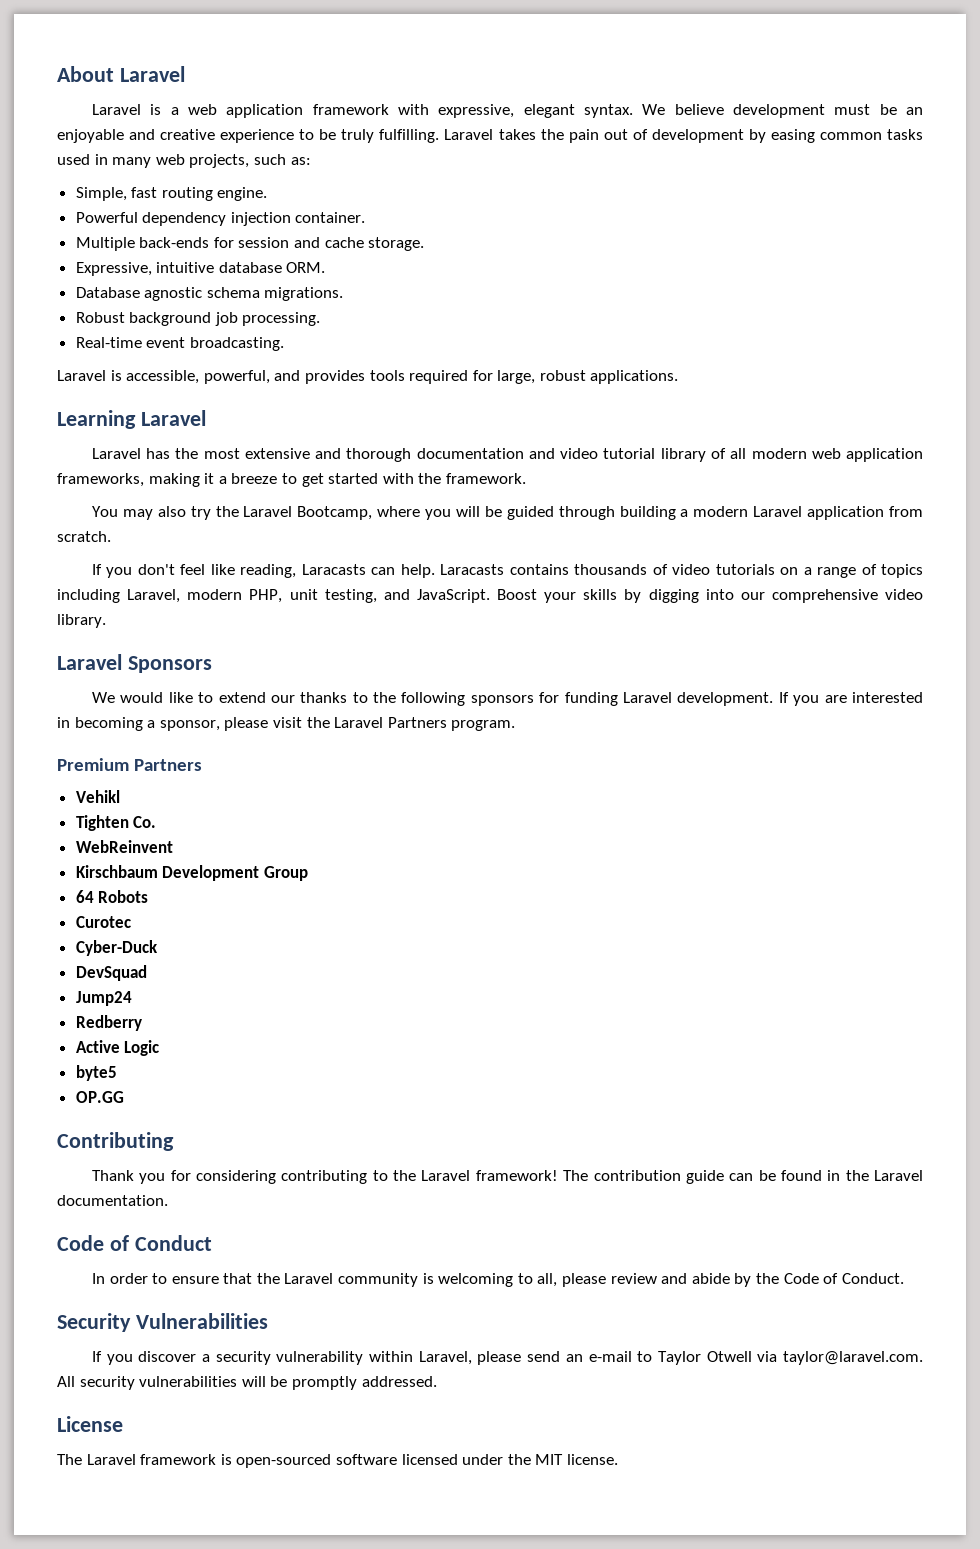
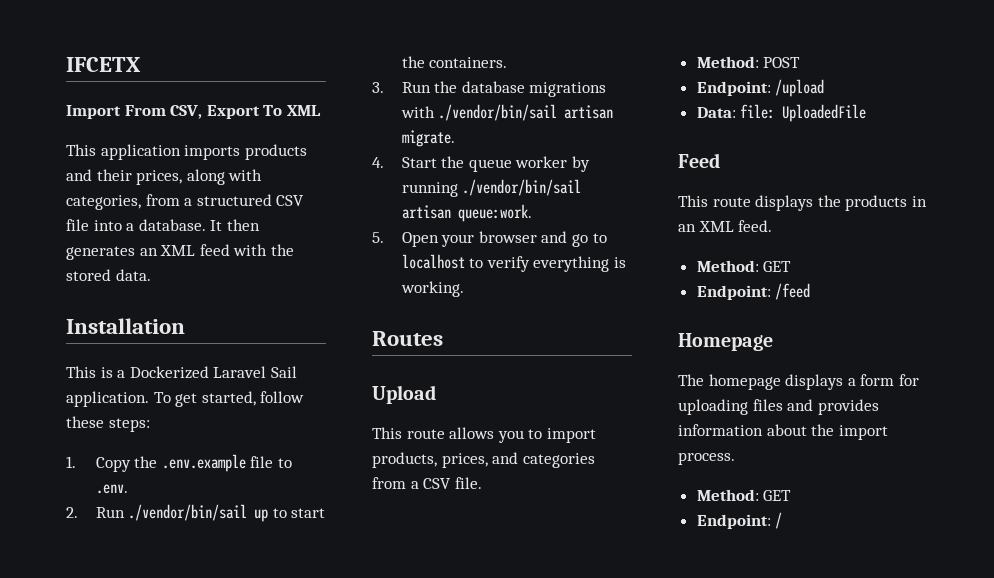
[57,66,185,82] [91,104,923,118] [57,129,923,143] [57,154,311,168] [75,187,268,201] [75,212,366,226] [75,237,425,251] [75,262,326,276] [75,287,344,301] [75,312,321,326] [75,337,284,351] [57,370,679,384] [57,410,206,429] [91,448,924,462] [57,473,526,487] [91,506,923,520] [57,531,111,542] [91,564,923,578] [57,589,923,603] [57,614,106,628] [57,654,212,673] [91,692,923,706] [57,717,516,731] [57,758,203,771] [75,790,120,803] [75,815,157,831] [75,840,173,853] [75,865,308,881] [75,890,149,903] [75,916,131,928] [75,940,158,956] [75,965,147,981] [75,991,132,1006] [75,1015,142,1031] [75,1040,160,1056] [75,1065,117,1081] [75,1091,124,1103] [57,1132,174,1151] [91,1170,924,1184] [57,1195,168,1206] [57,1235,212,1251] [91,1273,904,1287] [57,1313,268,1332] [91,1351,924,1365] [57,1376,437,1390] [57,1416,123,1432] [57,1454,618,1468] About Laravel // Laravel is a web application framework with expressive, elegant syntax. We believe development must be an enjoyable and creative experience to be truly fulfilling. Laravel takes the pain out of development by easing common tasks used in many web projects, such as: // Simple, fast routing engine. // Powerful dependency injection container. // Multiple back-ends for session and cache storage. // Expressive, intuitive database ORM. // Database agnostic schema migrations. // Robust background job processing. // Real-time event broadcasting. // Laravel is accessible, powerful, and provides tools required for large, robust applications. // Learning Laravel // Laravel has the most extensive and thorough documentation and video tutorial library of all modern web application frameworks, making it a breeze to get started with the framework. // You may also try the Laravel Bootcamp, where you will be guided through building a modern Laravel application from scratch. // If you don't feel like reading, Laracasts can help. Laracasts contains thousands of video tutorials on a range of topics including Laravel, modern PHP, unit testing, and JavaScript. Boost your skills by digging into our comprehensive video library. // Laravel Sponsors // We would like to extend our thanks to the following sponsors for funding Laravel development. If you are interested in becoming a sponsor, please visit the Laravel Partners program. // Premium Partners // Vehikl // Tighten Co. // WebReinvent // Kirschbaum Development Group // 64 Robots // Curotec // Cyber-Duck // DevSquad // Jump24 // Redberry // Active Logic // byte5 // OP.GG // Contributing // Thank you for considering contributing to the Laravel framework! The contribution guide can be found in the Laravel documentation. // Code of Conduct // In order to ensure that the Laravel community is welcoming to all, please review and abide by the Code of Conduct. // Security Vulnerabilities // If you discover a security vulnerability within Laravel, please send an e-mail to Taylor Otwell via taylor@laravel.com. All security vulnerabilities will be promptly addressed. // License // The Laravel framework is open-sourced software licensed under the MIT license. -> [66,57,141,72] [66,105,321,119] [66,144,307,160] [66,169,263,185] [66,194,305,210] [66,219,260,231] [66,244,294,260] [66,269,151,281] [66,318,185,334] [66,366,297,379] [66,391,305,407] [66,416,150,432] [66,454,292,472] [95,484,128,494] [66,504,326,522] [401,56,508,68] [372,81,607,97] [400,104,614,121] [401,130,455,147] [372,156,590,172] [401,179,582,197] [401,204,532,222] [372,231,607,247] [401,254,626,272] [400,281,464,297] [372,331,443,346] [372,385,436,404] [372,427,596,443] [372,452,595,468] [372,477,482,489] [696,56,801,68] [696,79,825,97] [696,104,867,122] [678,153,720,168] [678,195,927,211] [678,220,773,232] [696,260,792,272] [696,283,811,300] [678,333,773,351] [678,374,919,390] [678,399,879,415] [678,424,888,440] [678,452,735,465] [696,489,792,501] [696,512,783,529] IFCETX // Import From CSV, Export To XML // This application imports products and their prices, along with categories, from a structured CSV file into a database. It then generates an XML feed with the stored data. // Installation // This is a Dockerized Laravel Sail application. To get started, follow these steps: // 1. Copy the .env.example file to .env. // 2. Run ./vendor/bin/sail up to start the containers. // 3. Run the database migrations with ./vendor/bin/sail artisan migrate. // 4. Start the queue worker by running ./vendor/bin/sail artisan queue:work. // 5. Open your browser and go to localhost to verify everything is working. // Routes // Upload // This route allows you to import products, prices, and categories from a CSV file. // Method: POST // Endpoint: /upload // Data: file: UploadedFile // Feed // This route displays the products in an XML feed. // Method: GET // Endpoint: /feed // Homepage // The homepage displays a form for uploading files and provides information about the import process. // Method: GET // Endpoint: /

